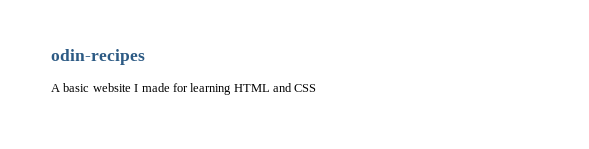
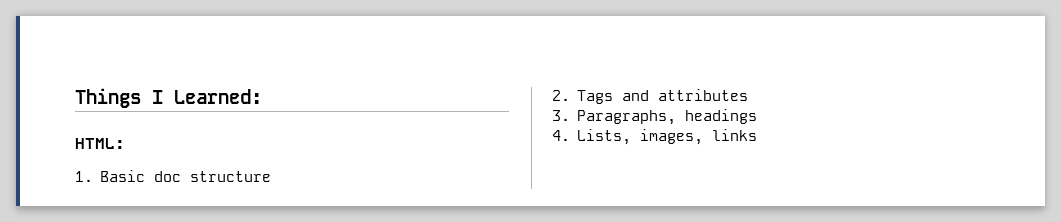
[51,49,145,65] [51,83,317,95] odin-recipes // A basic website I made for learning HTML and CSS -> [75,88,262,108] [75,138,125,149] [75,170,272,182] [552,89,749,104] [552,109,758,125] [552,129,758,145] Things I Learned: // HTML: // 1. Basic doc structure // 2. Tags and attributes // 3. Paragraphs, headings // 4. Lists, images, links

